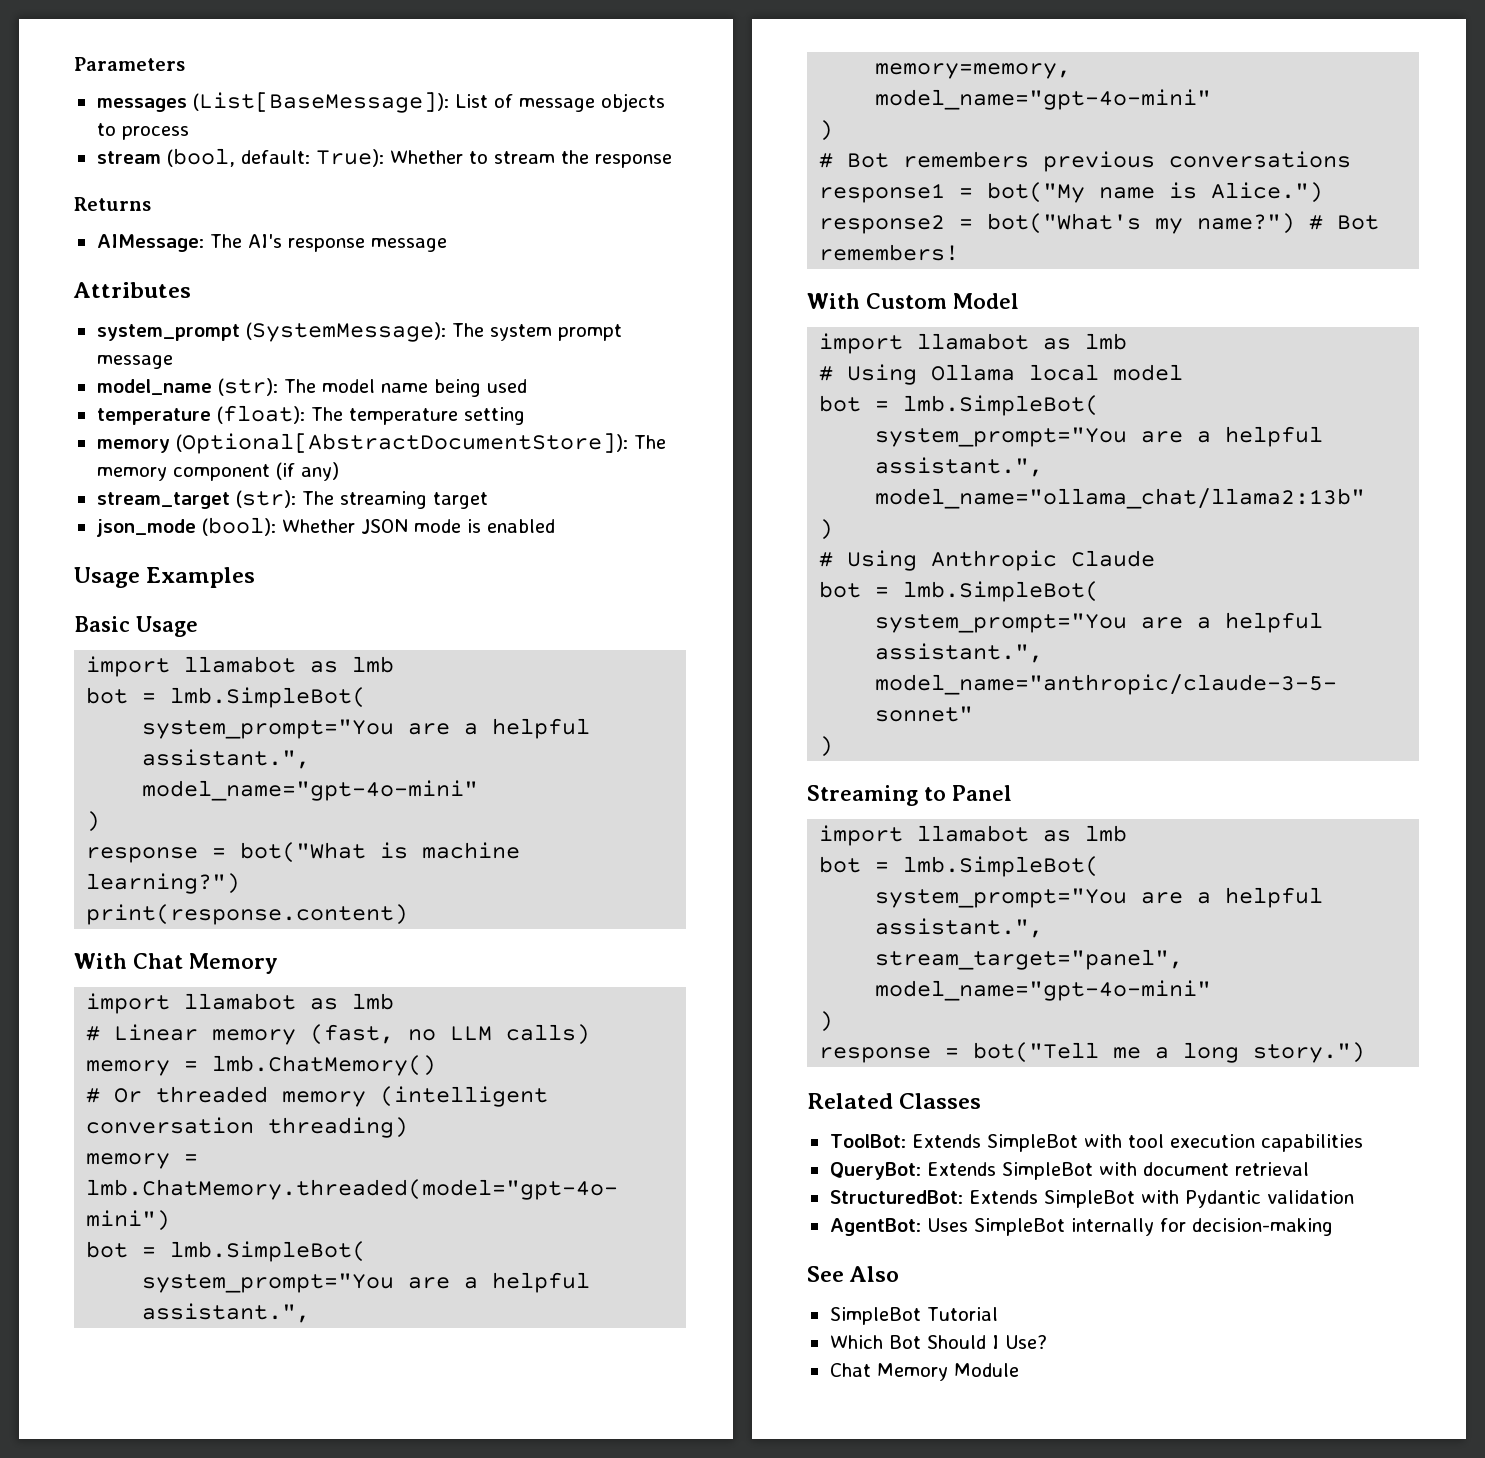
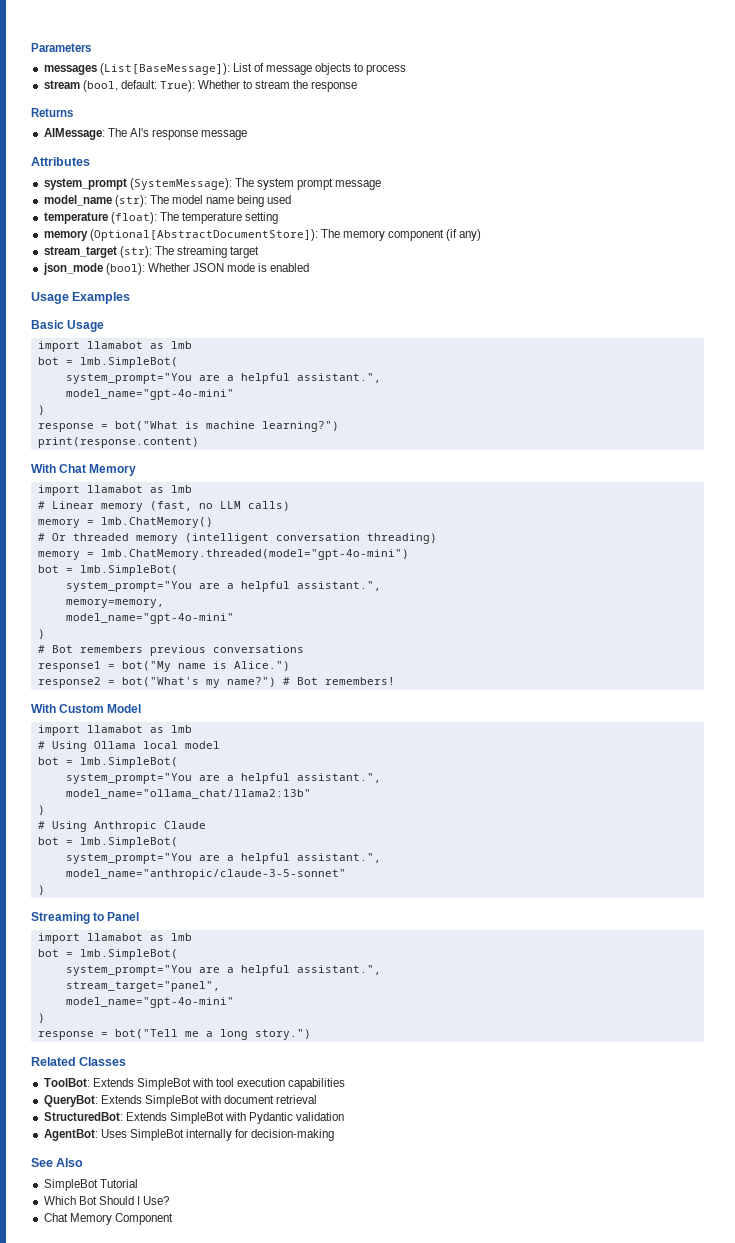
[953,1363,1019,1377] Module -> [114,1213,173,1225] Component

